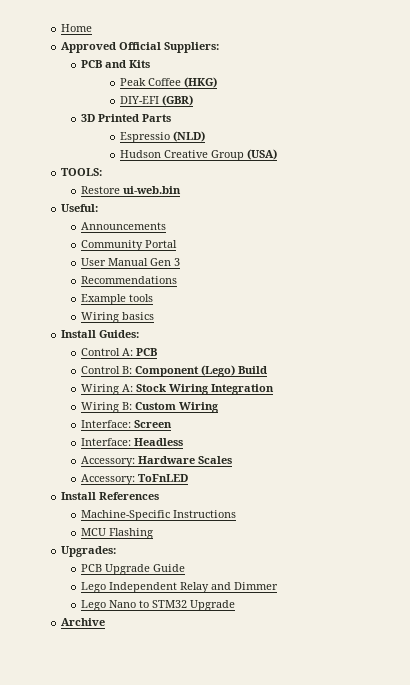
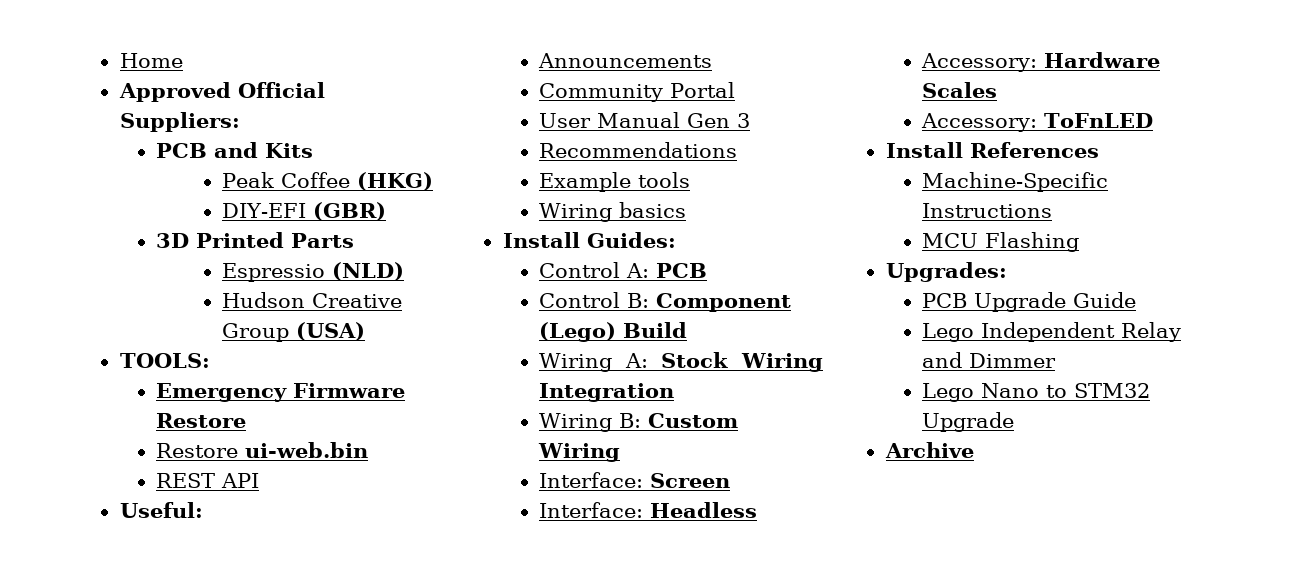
(103, 172) none -> [156,383,406,402] [156,413,247,428] // Emergency Firmware Restore
(181, 190) none -> [156,473,260,488] // REST API

